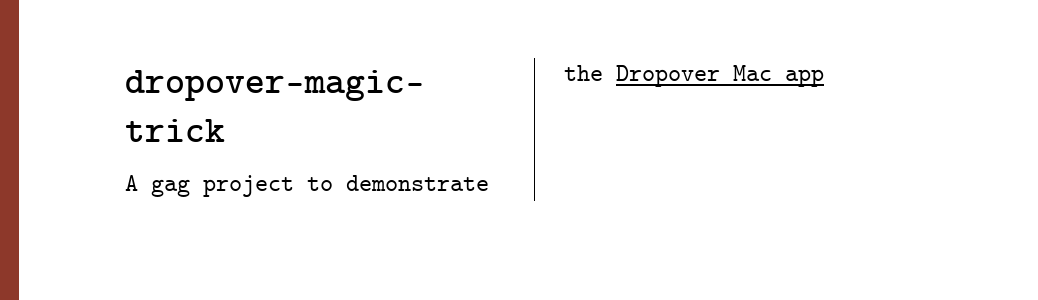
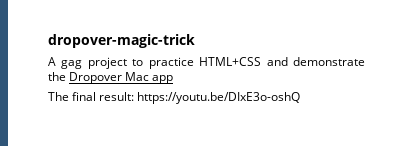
(333, 184) none -> [148,57,288,69] practice HTML+CSS and
(824, 78) none -> [48,92,301,104] // The final result: https://youtu.be/DIxE3o-oshQ

